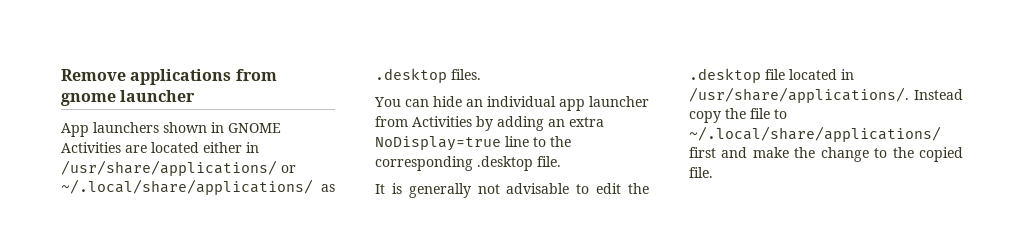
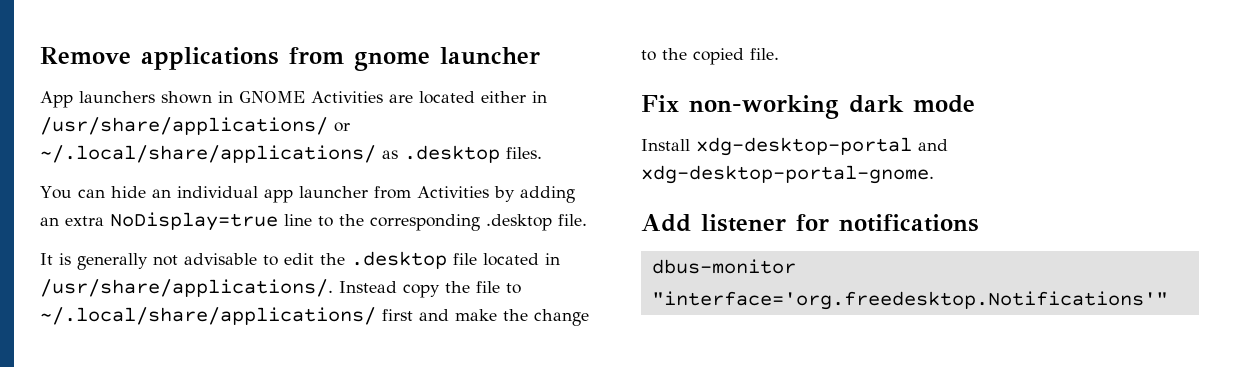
(713, 172) none -> [641,95,975,119] [641,137,948,156] [641,165,934,184] [641,214,979,232] [651,259,796,274] [651,291,1168,310] // Fix non-working dark mode // Install xdg-desktop-portal and xdg-desktop-portal-gnome. // Add listener for notifications // dbus-monitor "interface='org.freedesktop.Notifications'"

